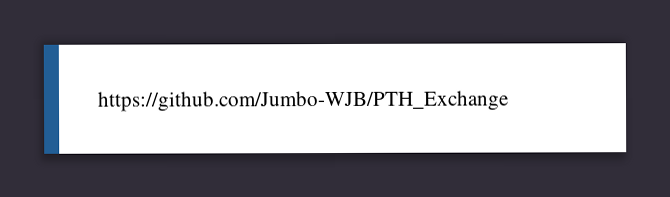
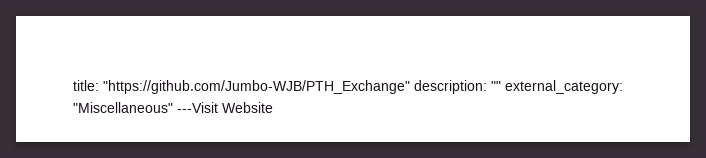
[97,90,509,112] https://github.com/Jumbo-WJB/PTH_Exchange -> [73,80,623,94] [73,102,273,113] title: "https://github.com/Jumbo-WJB/PTH_Exchange" description: "" external_category: "Miscellaneous" ---Visit Website

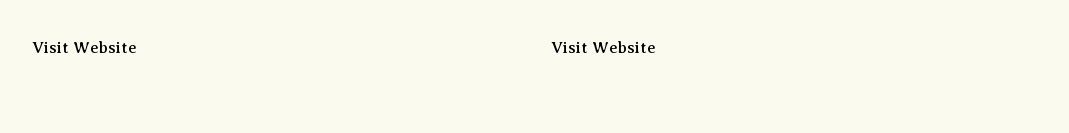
[73,80,623,94] [73,102,273,113] title: "https://github.com/Jumbo-WJB/PTH_Exchange" description: "" external_category: "Miscellaneous" ---Visit Website -> [32,41,138,53] [551,41,657,53] Visit Website // Visit Website

